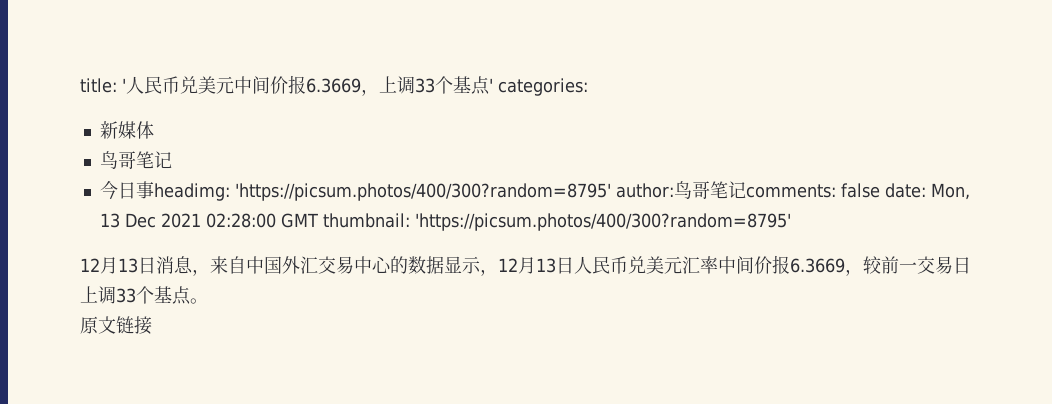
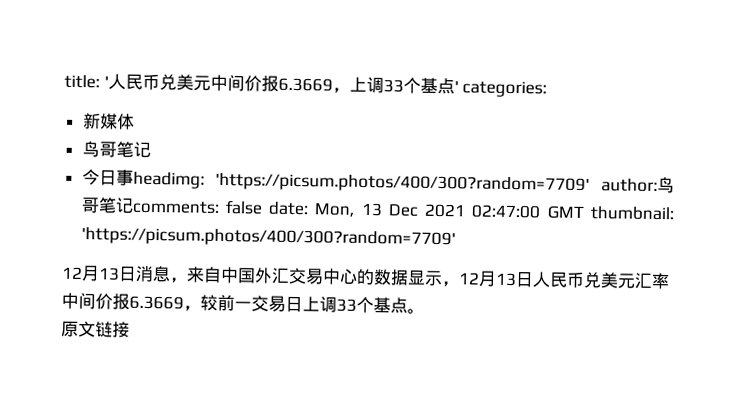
[234,183,611,201] 'https://picsum.photos/400/300?random=8795' -> [215,172,591,195] 'https://picsum.photos/400/300?random=7709'
[205,213,276,228] 02:28:00 -> [471,204,542,219] 02:47:00
[414,213,791,231] 'https://picsum.photos/400/300?random=8795' -> [80,227,456,249] 'https://picsum.photos/400/300?random=7709'

